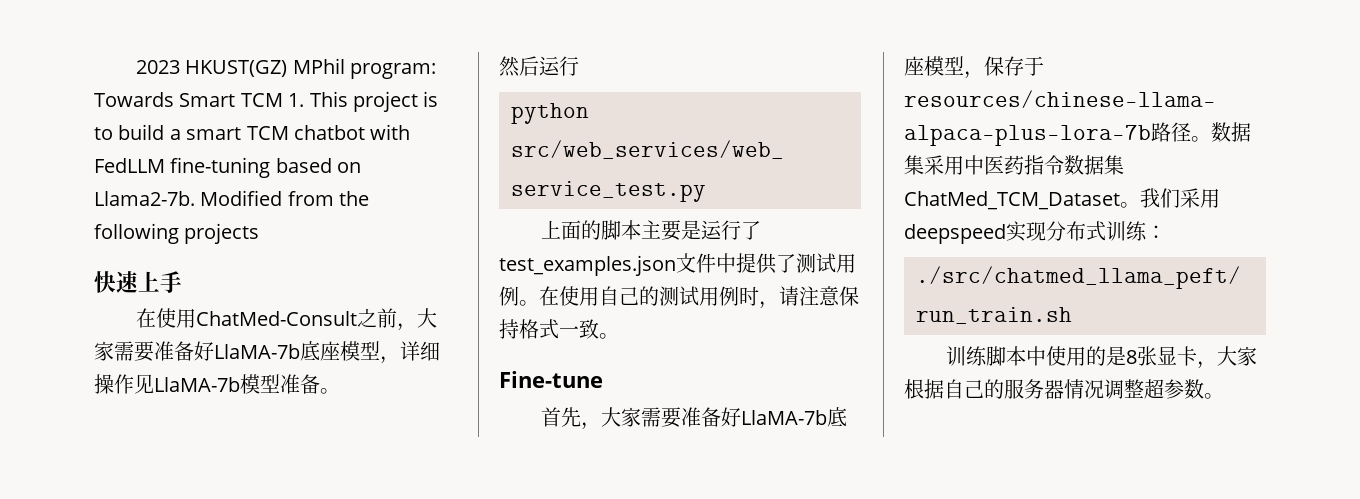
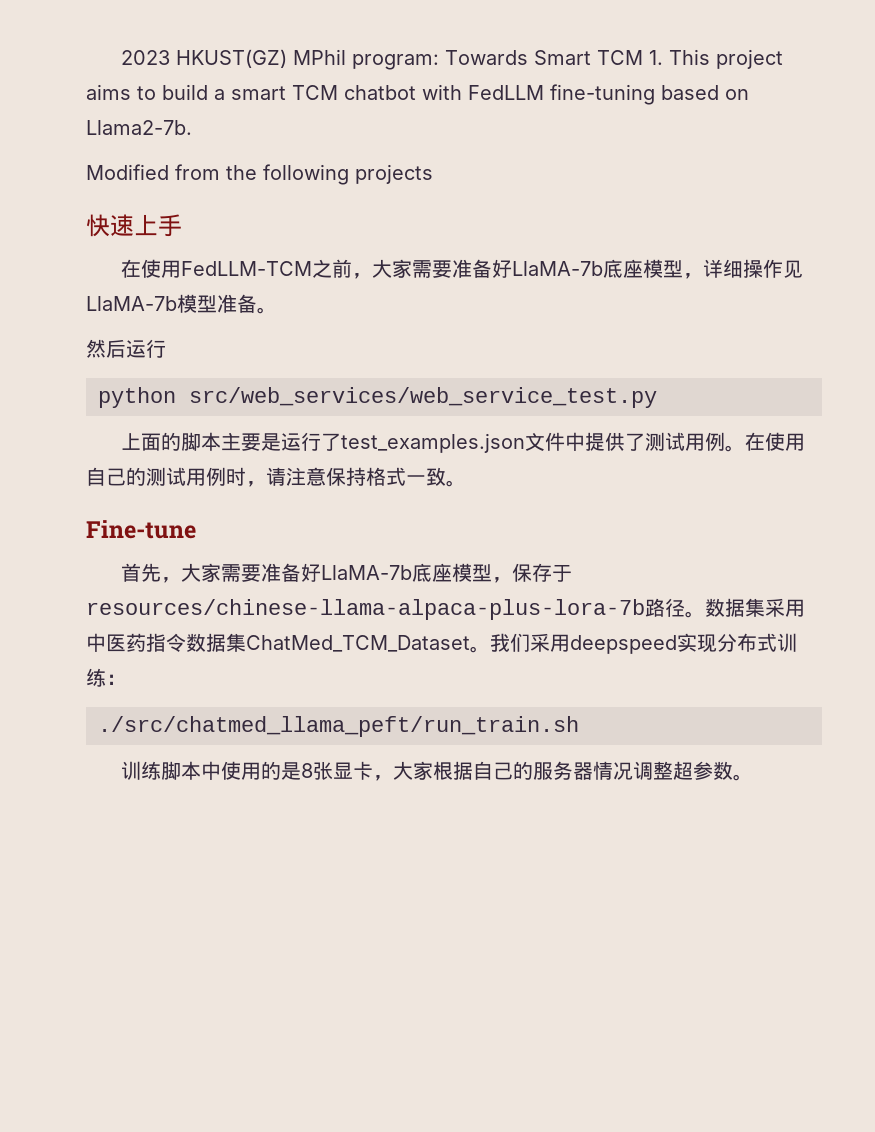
[423,91,439,107] is -> [86,84,131,100] aims
(195, 198) none -> (192, 127) //
[195,311,357,326] ChatMed-Consult -> [181,261,313,276] FedLLM-TCM

